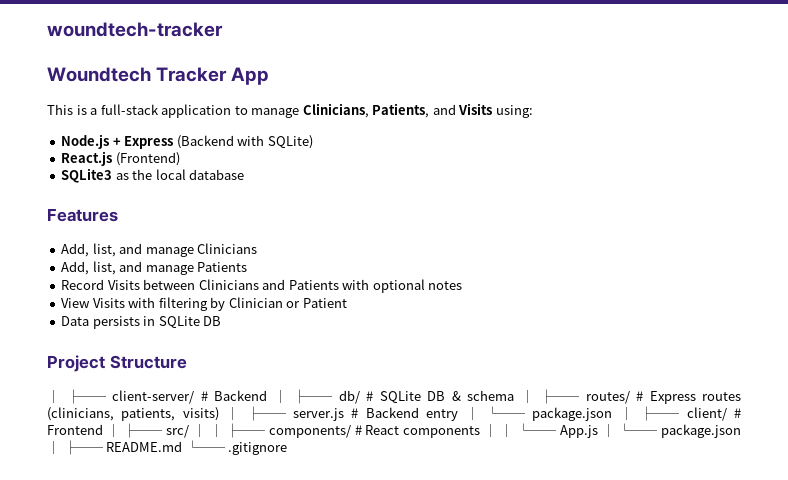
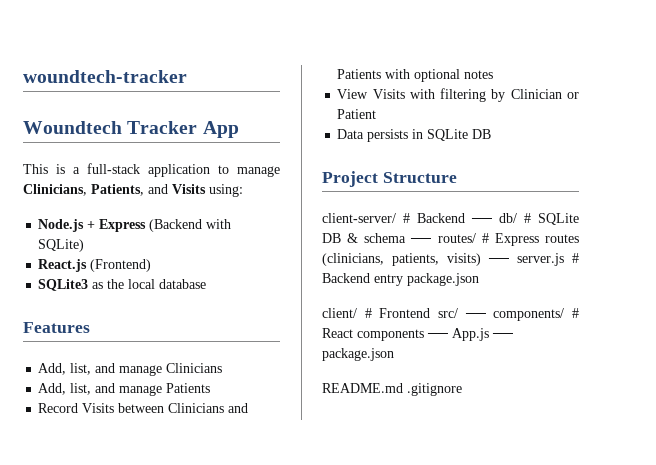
[47,389,106,404] │ ├── -> (457, 177) none
[273,389,332,404] │ ├── -> [471,218,492,223] ──
[520,389,579,404] │ ├── -> [410,238,432,243] ──
[226,406,286,421] │ ├── -> [488,258,509,263] ──
[465,406,680,421] │ └── package.json │ ├── -> [407,273,479,286] package.json //
[106,423,742,438] [47,440,225,455] │ ├── src/ │ │ ├── components/ # React components │ │ └── App.js │ └── package.json │ ├── README.md └── -> [438,308,579,321] [322,328,513,341] [322,348,394,361] [322,383,403,393] src/ ── components/ # React components ── App.js ── package.json // README.md

